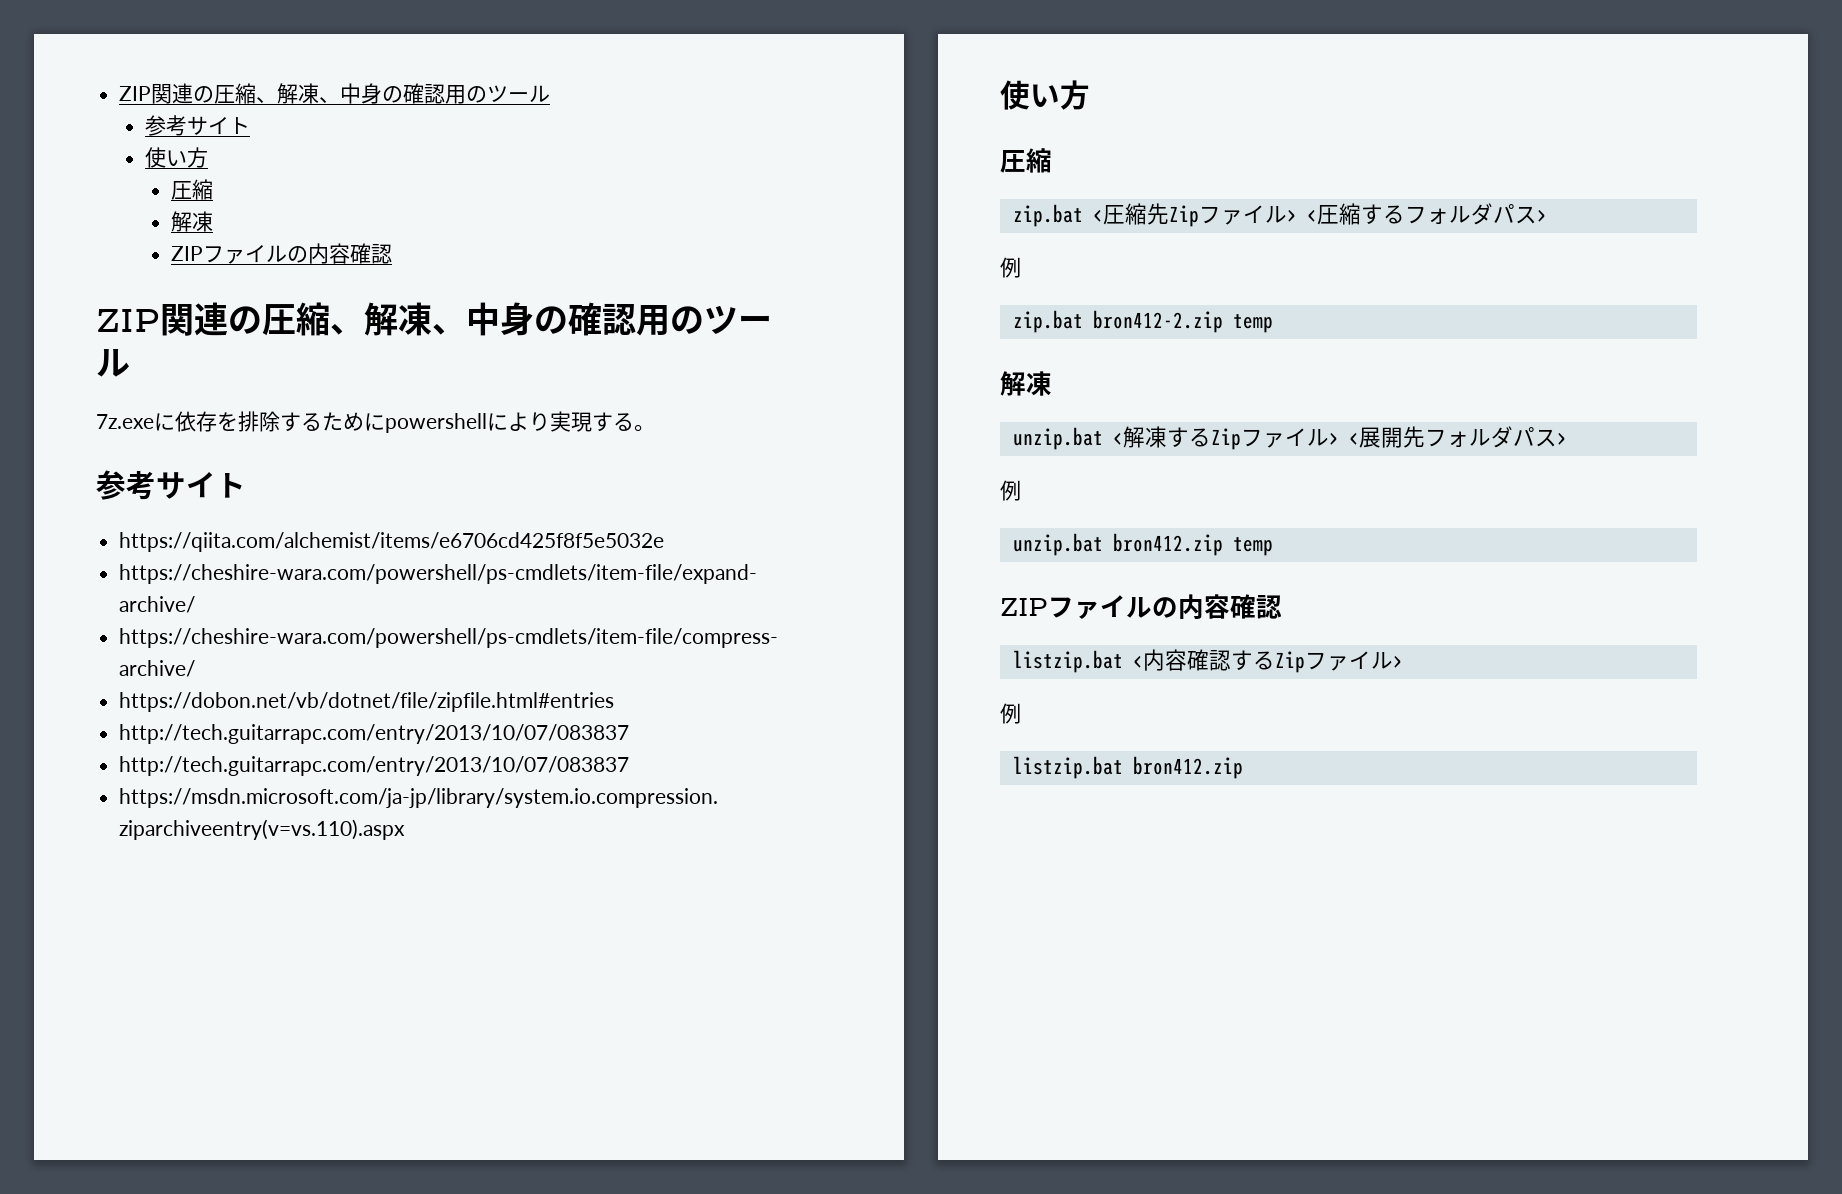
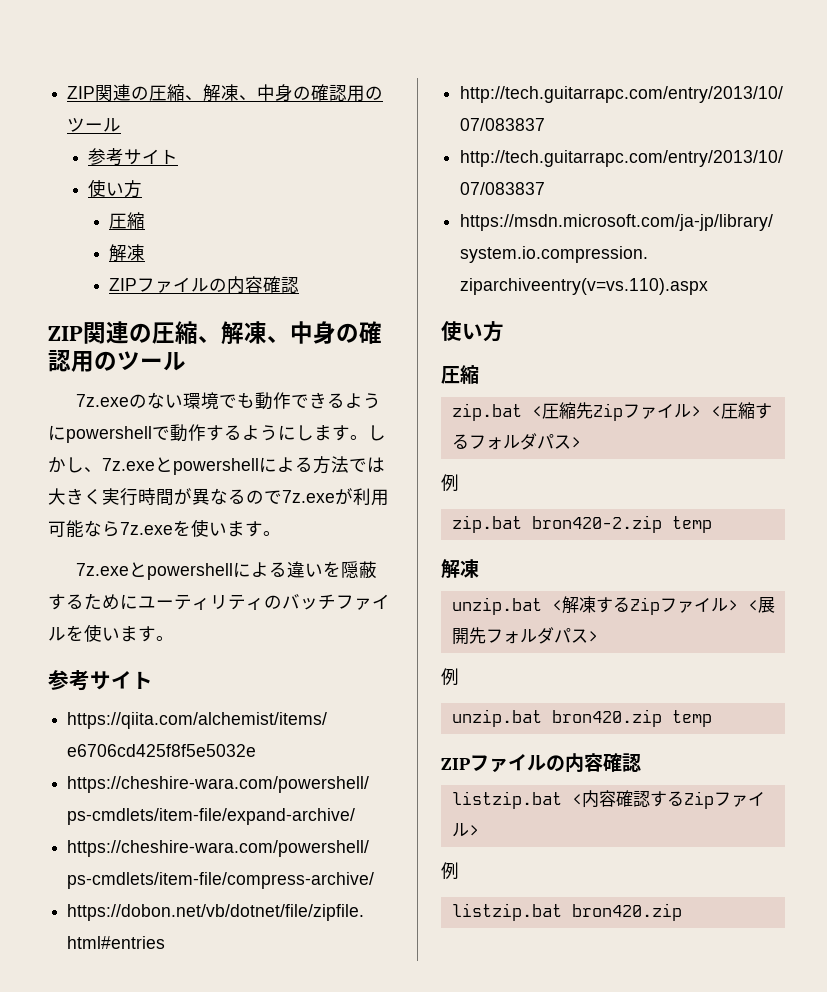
[154,411,634,433] に依存を排除するためにpowershellにより実現する -> [128,392,381,410] [48,424,386,443] [48,456,385,475] [48,488,389,506] [48,519,281,538] [75,561,377,580] [48,593,390,610] [48,624,156,642] のない環境でも動作できるようにpowershellで動作するようにします。しかし、7z.exeとpowershellによる方法では大きく実行時間が異なるので7z.exeが利用可能なら7z.exeを使います。 // 7z.exeとpowershellによる違いを隠蔽するためにユーティリティのバッチファイルを使います
[1092,310,1223,333] bron412-2.zip -> [531,515,662,533] bron420-2.zip
[1112,533,1223,556] bron412.zip -> [551,709,662,727] bron420.zip
[1132,756,1243,779] bron412.zip -> [571,903,682,921] bron420.zip

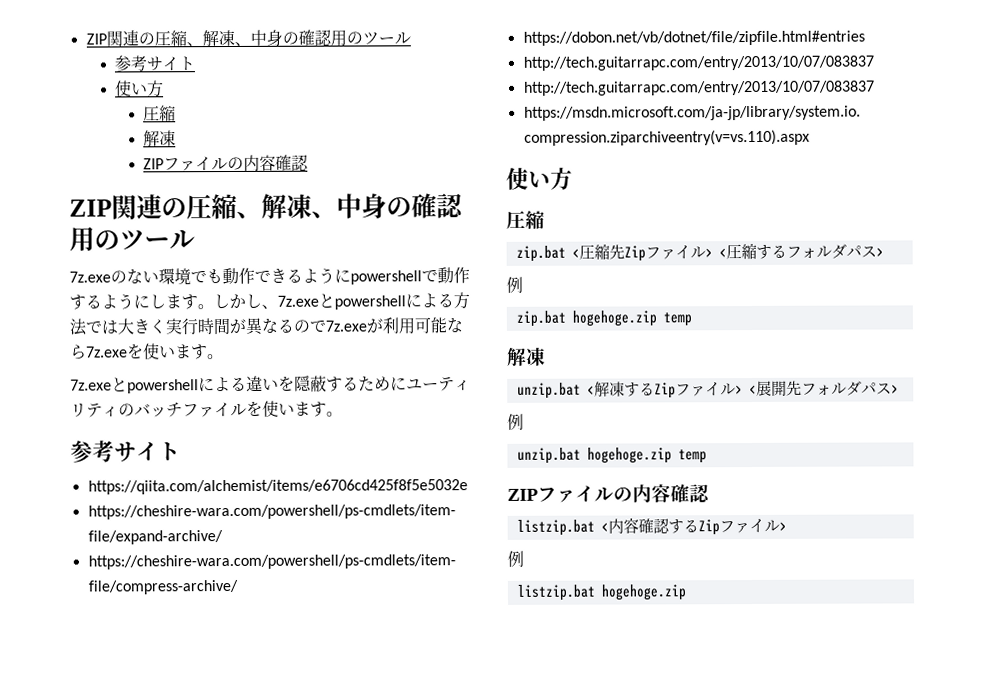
[531,515,662,533] bron420-2.zip -> [571,310,657,327] hogehoge.zip
[551,709,662,727] bron420.zip -> [586,447,672,464] hogehoge.zip
[571,903,682,921] bron420.zip -> [600,584,687,601] hogehoge.zip

